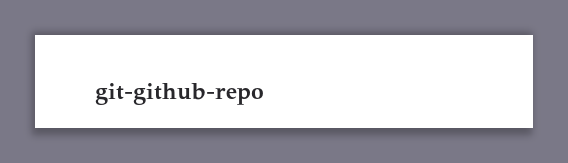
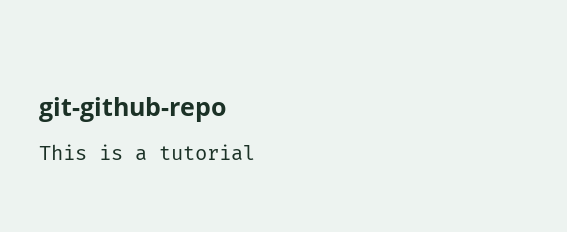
(264, 94) none -> [39,144,255,161] // This is a tutorial

